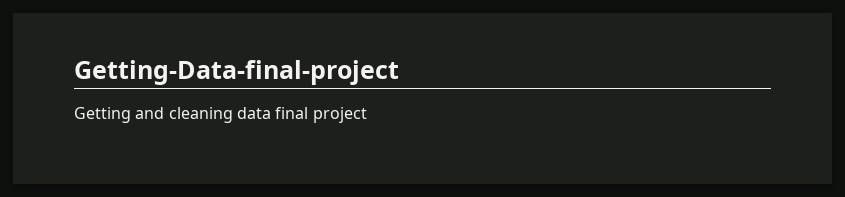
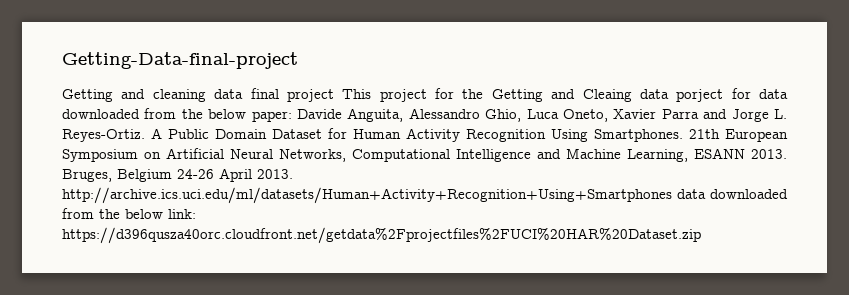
(367, 115) none -> [342,88,788,102] [62,108,787,122] [62,128,788,142] [62,148,787,162] [62,168,293,182] [62,187,788,204] [62,208,196,219] [62,227,701,244] This project for the Getting and Cleaing data porject for data downloaded from the below paper: Davide Anguita, Alessandro Ghio, Luca Oneto, Xavier Parra and Jorge L. Reyes-Ortiz. A Public Domain Dataset for Human Activity Recognition Using Smartphones. 21th European Symposium on Artificial Neural Networks, Computational Intelligence and Machine Learning, ESANN 2013. Bruges, Belgium 24-26 April 2013. http://archive.ics.uci.edu/ml/datasets/Human+Activity+Recognition+Using+Smartphones data downloaded from the below link: https://d396qusza40orc.cloudfront.net/getdata%2Fprojectfiles%2FUCI%20HAR%20Dataset.zip

